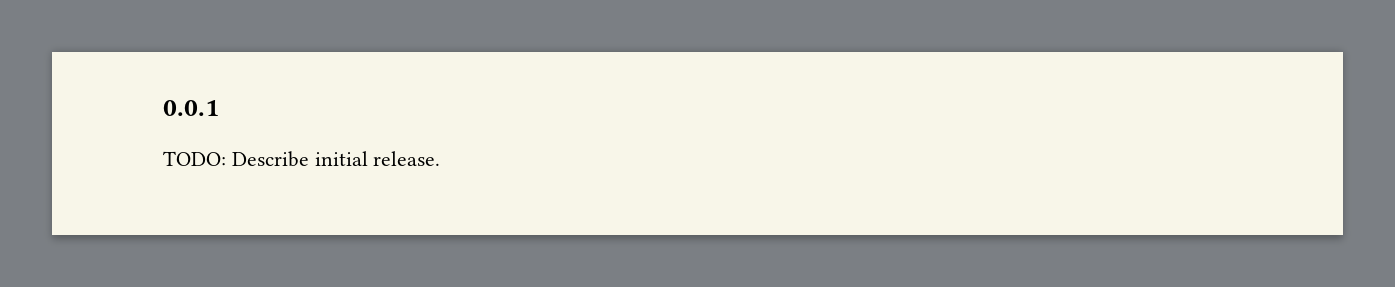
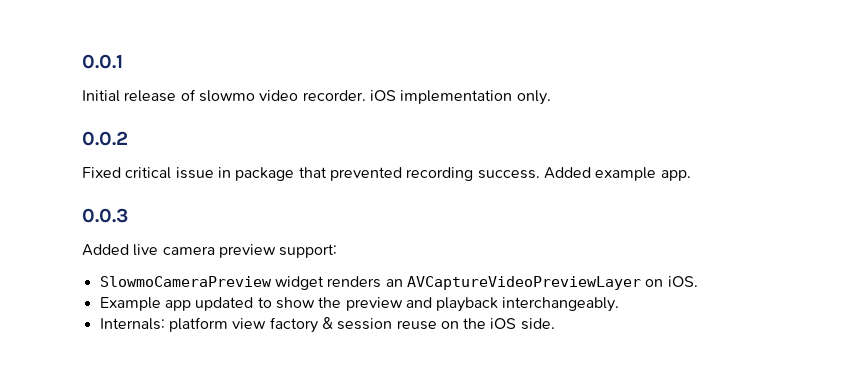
[163,151,441,167] TODO: Describe initial release. -> [82,89,551,105] [82,131,128,146] [82,167,691,181] [82,208,128,223] [82,244,338,258] [99,276,698,290] [99,297,620,312] [99,317,555,333] Initial release of slowmo video recorder. iOS implementation only. // 0.0.2 // Fixed critical issue in package that prevented recording success. Added example app. // 0.0.3 // Added live camera preview support: // SlowmoCameraPreview widget renders an AVCaptureVideoPreviewLayer on iOS. // Example app updated to show the preview and playback interchangeably. // Internals: platform view factory & session reuse on the iOS side.

